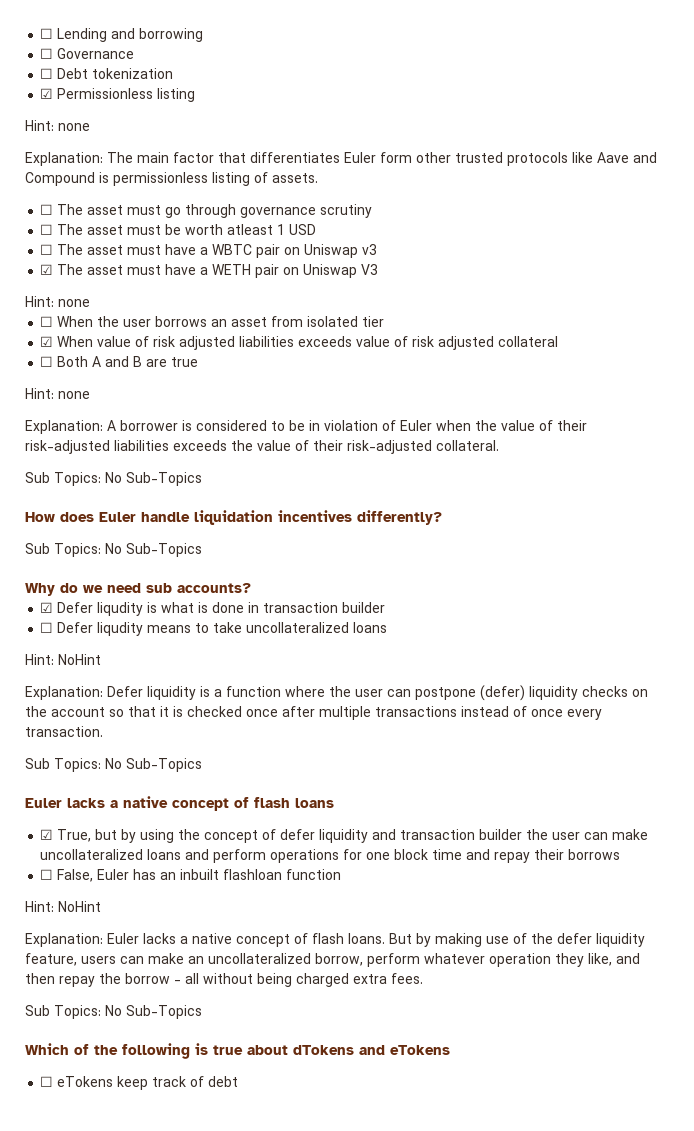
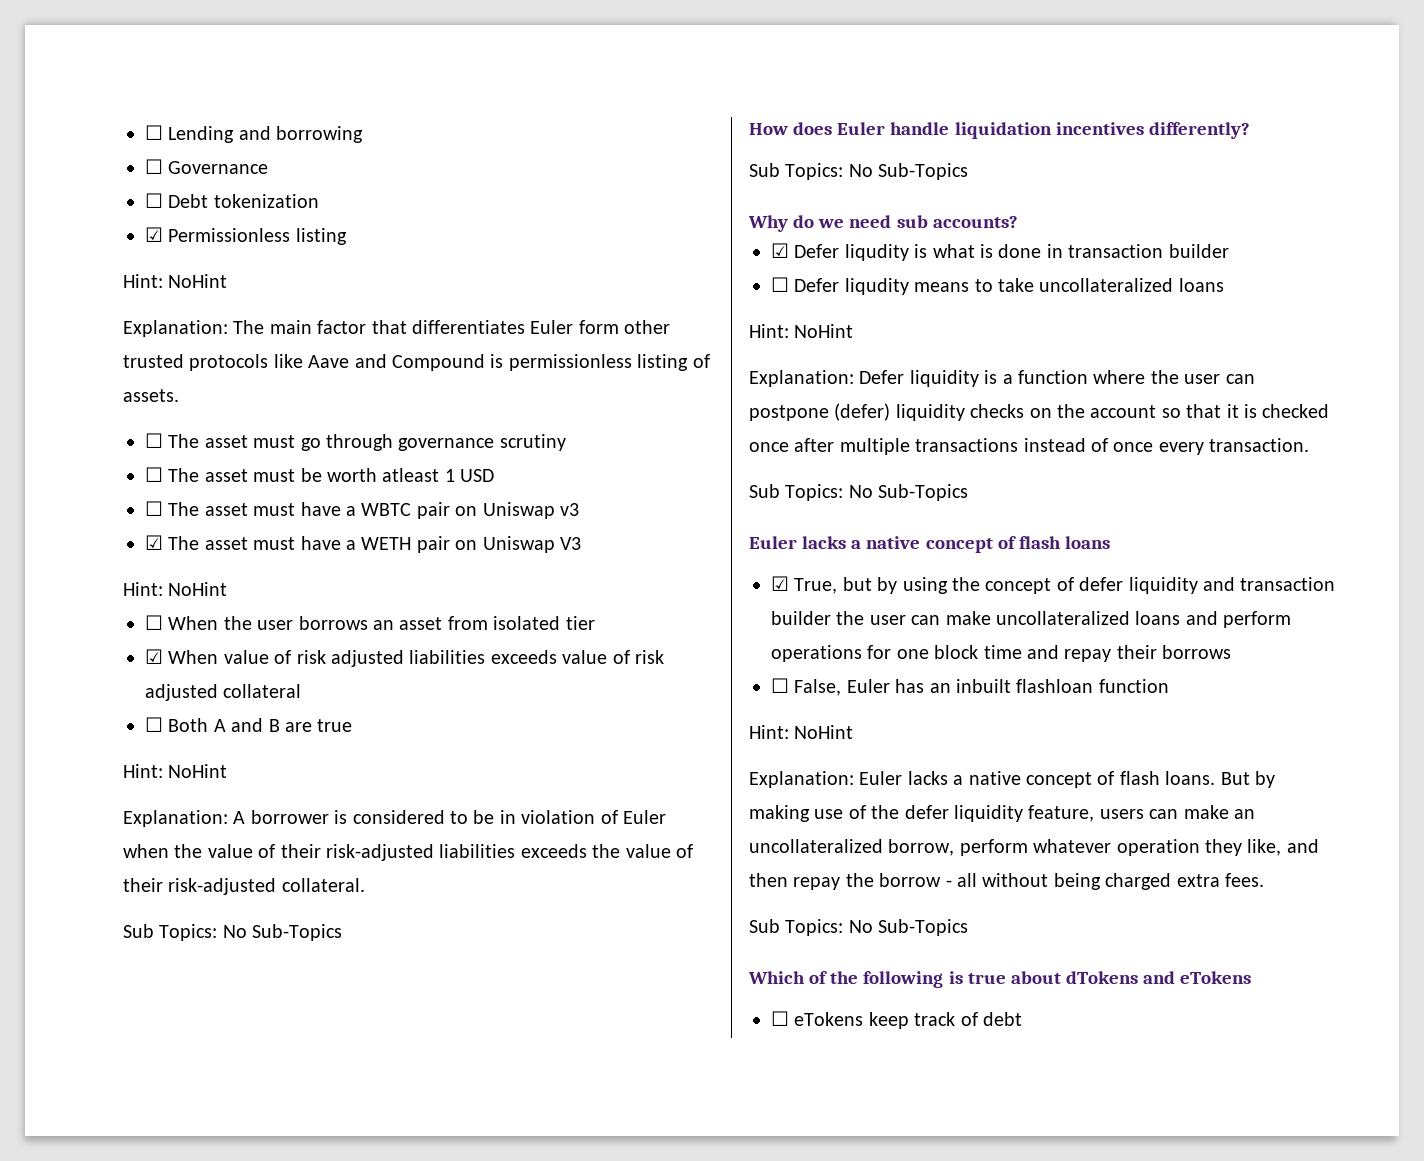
[25,120,90,131] Hint: none -> [123,274,228,288] Hint: NoHint
[25,296,90,307] Hint: none -> [123,582,228,596] Hint: NoHint
[25,388,90,399] Hint: none -> [123,764,228,778] Hint: NoHint

